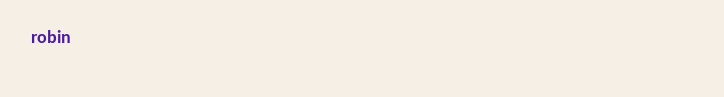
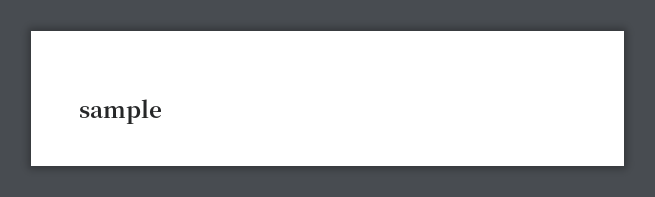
[31,30,71,43] robin -> [79,99,162,124] sample

